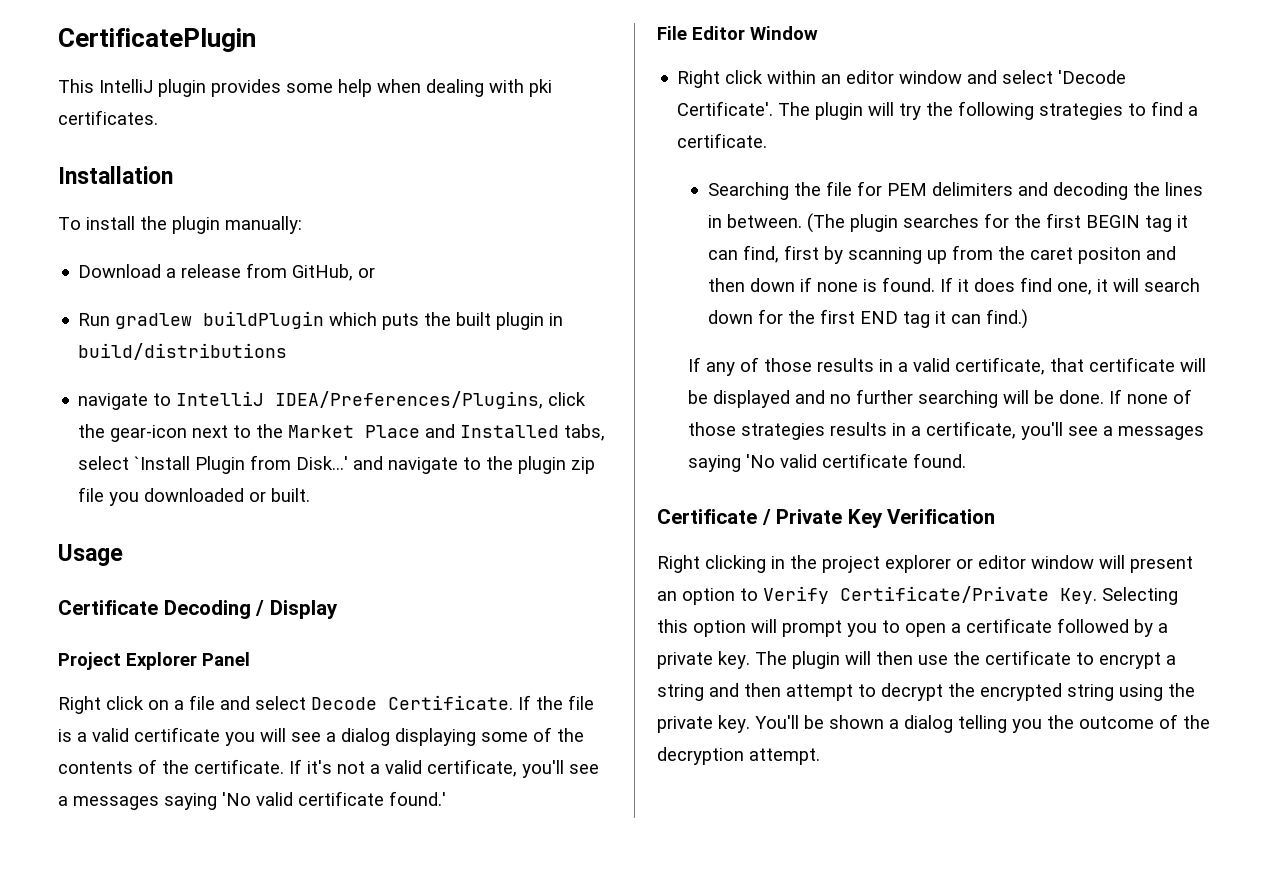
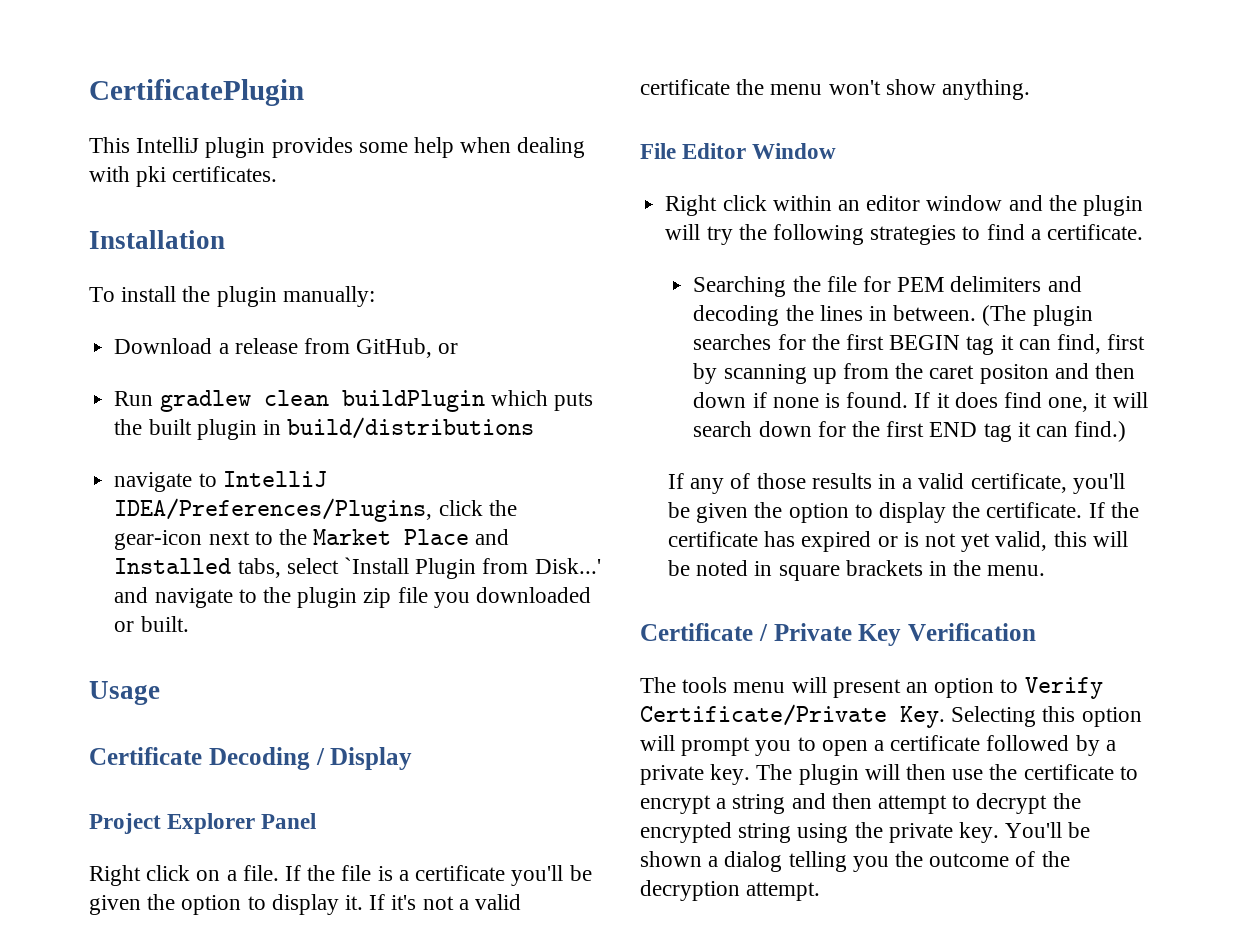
(193, 321) none -> [263,390,329,406] clean
[189,695,513,710] file and select Decode Certificate. -> [242,865,279,881] file.
[92,727,584,746] [58,759,284,774] valid certificate you will see a dialog displaying some of the contents of the certificate. -> [415,865,592,886] [89,894,364,915] certificate you'll be given the option to display it.
[427,759,599,778] [58,791,446,810] certificate, you'll see a messages saying 'No valid certificate found.' -> [640,79,1031,100] certificate the menu won't show anything.
[1002,70,1127,84] [677,101,811,116] select 'Decode Certificate'. The -> [1048,195,1077,211] the
[1049,357,1206,372] [687,389,1192,408] [687,421,1204,440] [687,453,966,472] that certificate will be displayed and no further searching will be done. If none of those strategies results in a certificate, you'll see a messages saying 'No valid certificate found. -> [1072,473,1125,494] [667,502,1139,523] [667,531,1128,552] [667,560,1046,581] you'll be given the option to display the certificate. If the certificate has expired or is not yet valid, this will be noted in square brackets in the menu.
[657,555,1094,573] Right clicking in the project explorer or editor window -> [640,677,786,693] The tools menu

